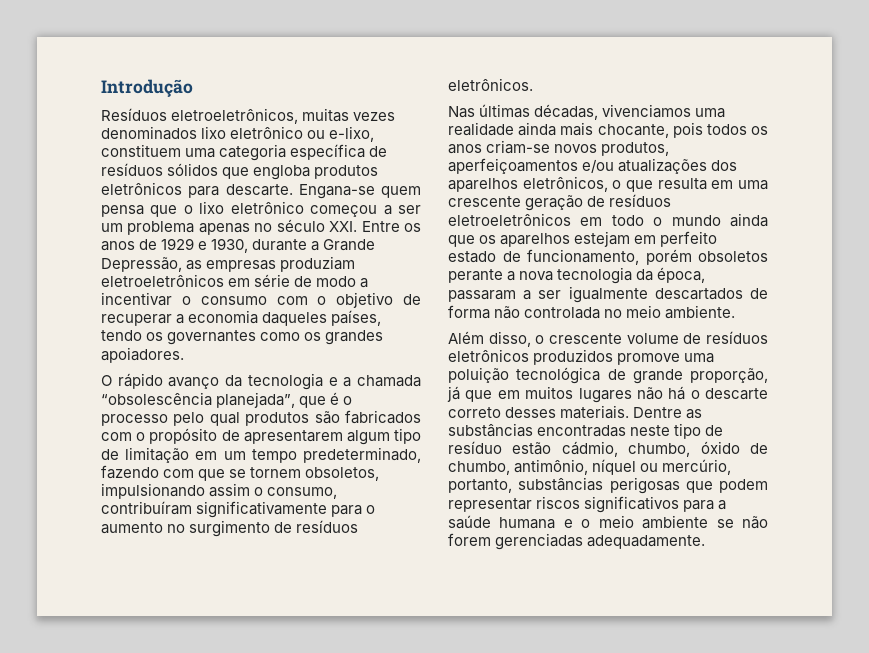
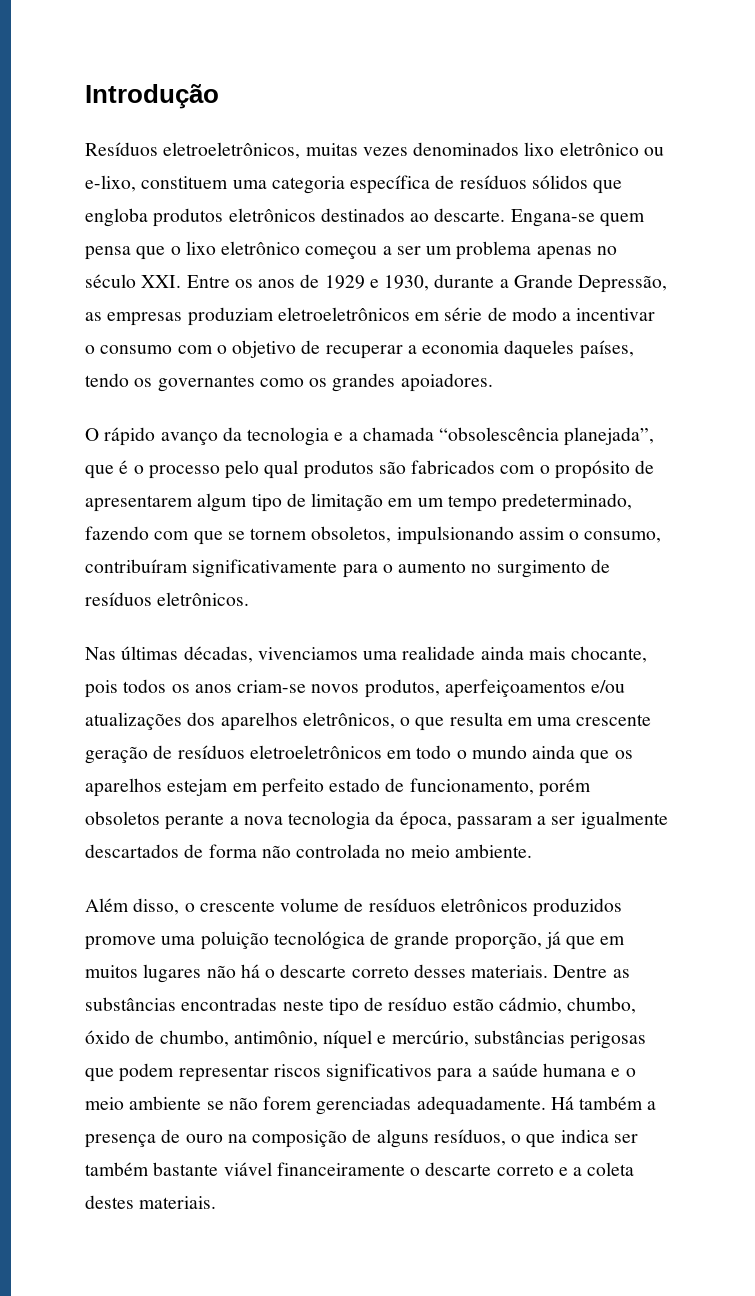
[188,186,220,198] para -> [320,208,430,222] destinados ao
[640,459,732,475] [448,479,512,493] ou mercúrio, portanto, -> [377,1030,469,1047] e mercúrio,
(706, 542) none -> [550,1096,657,1110] [85,1129,638,1148] [85,1162,635,1176] [85,1195,217,1209] Há também a presença de ouro na composição de alguns resíduos, o que indica ser também bastante viável financeiramente o descarte correto e a coleta destes materiais.

